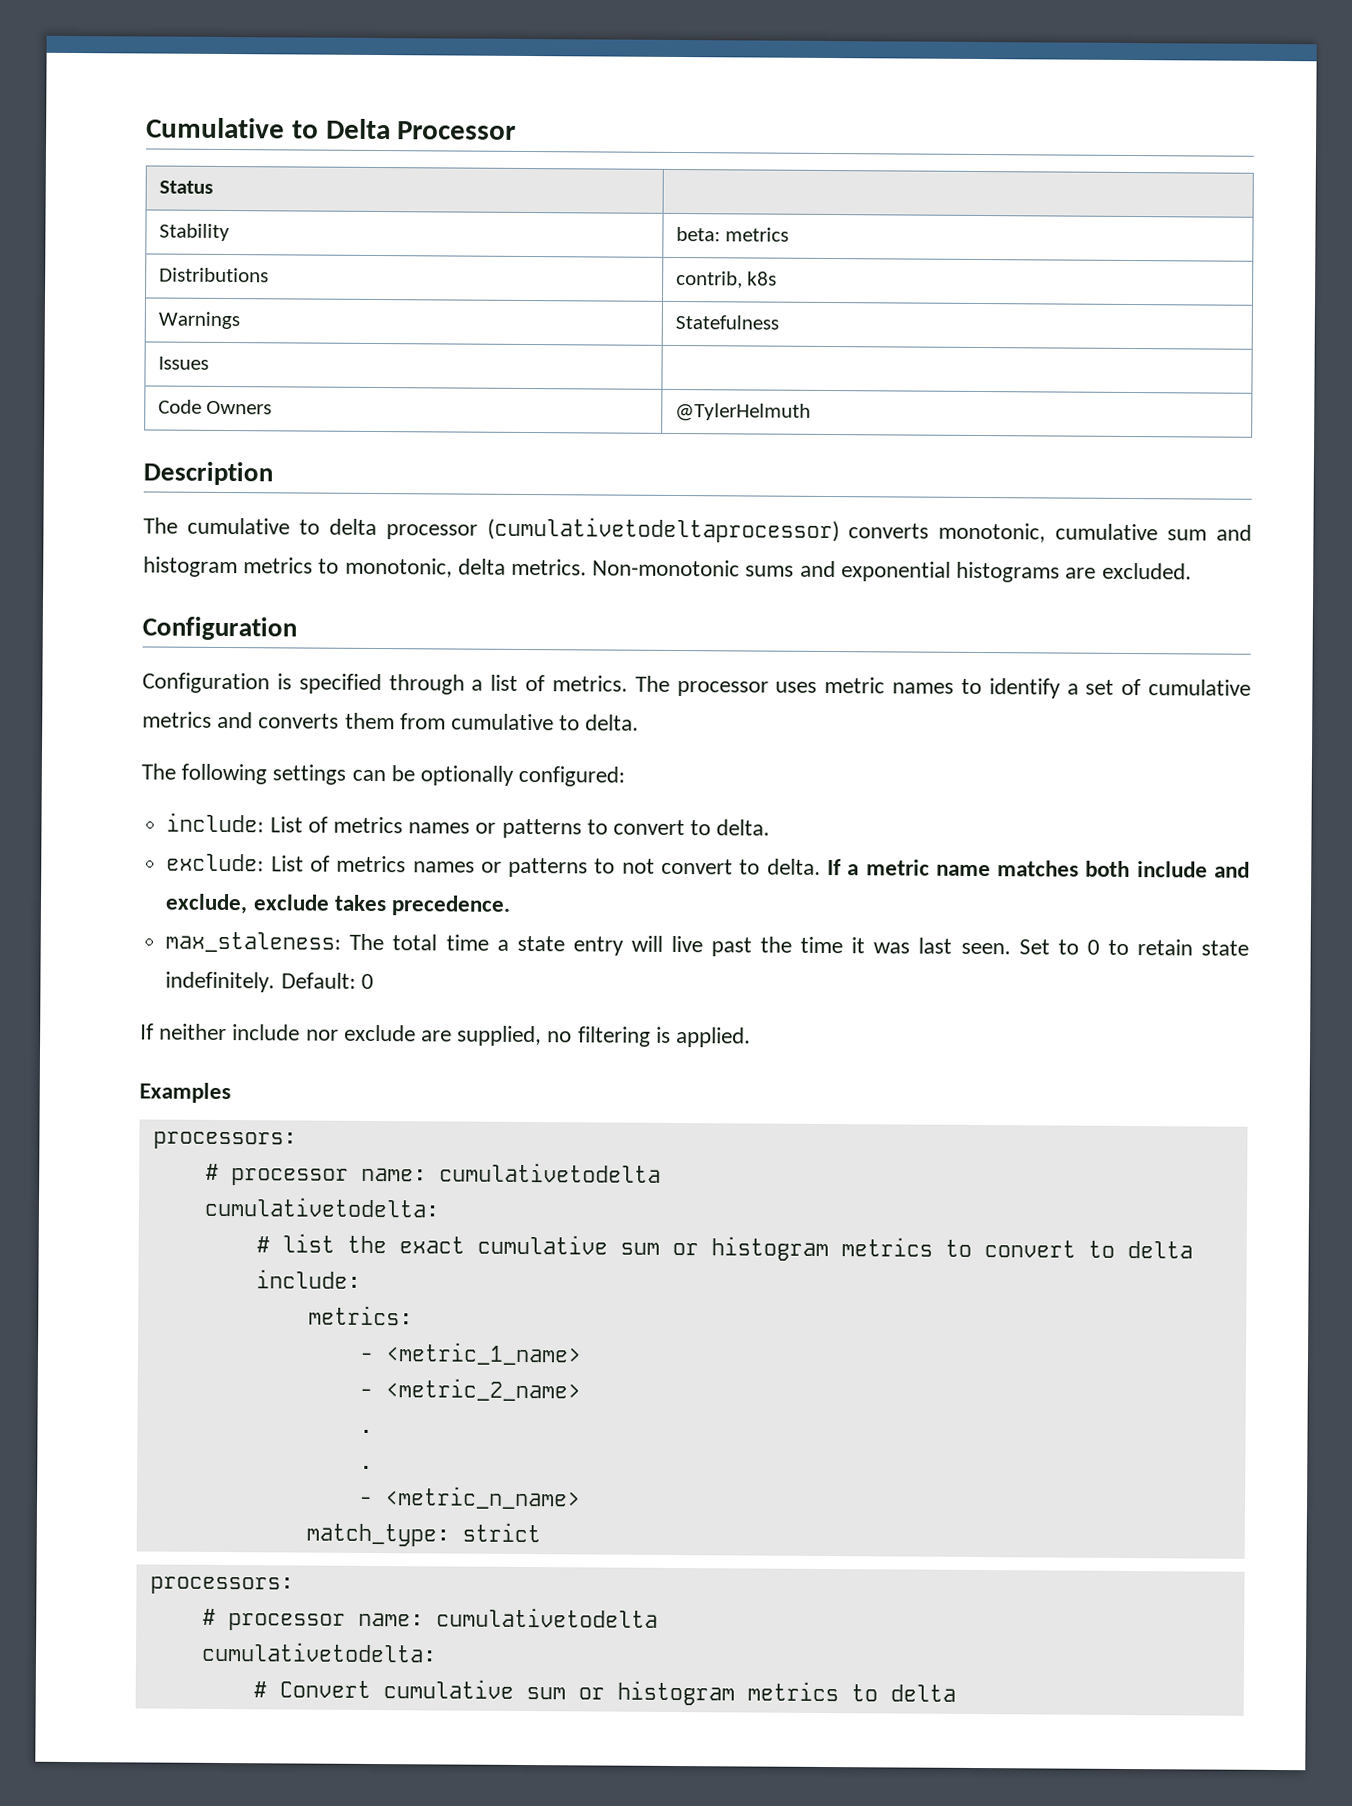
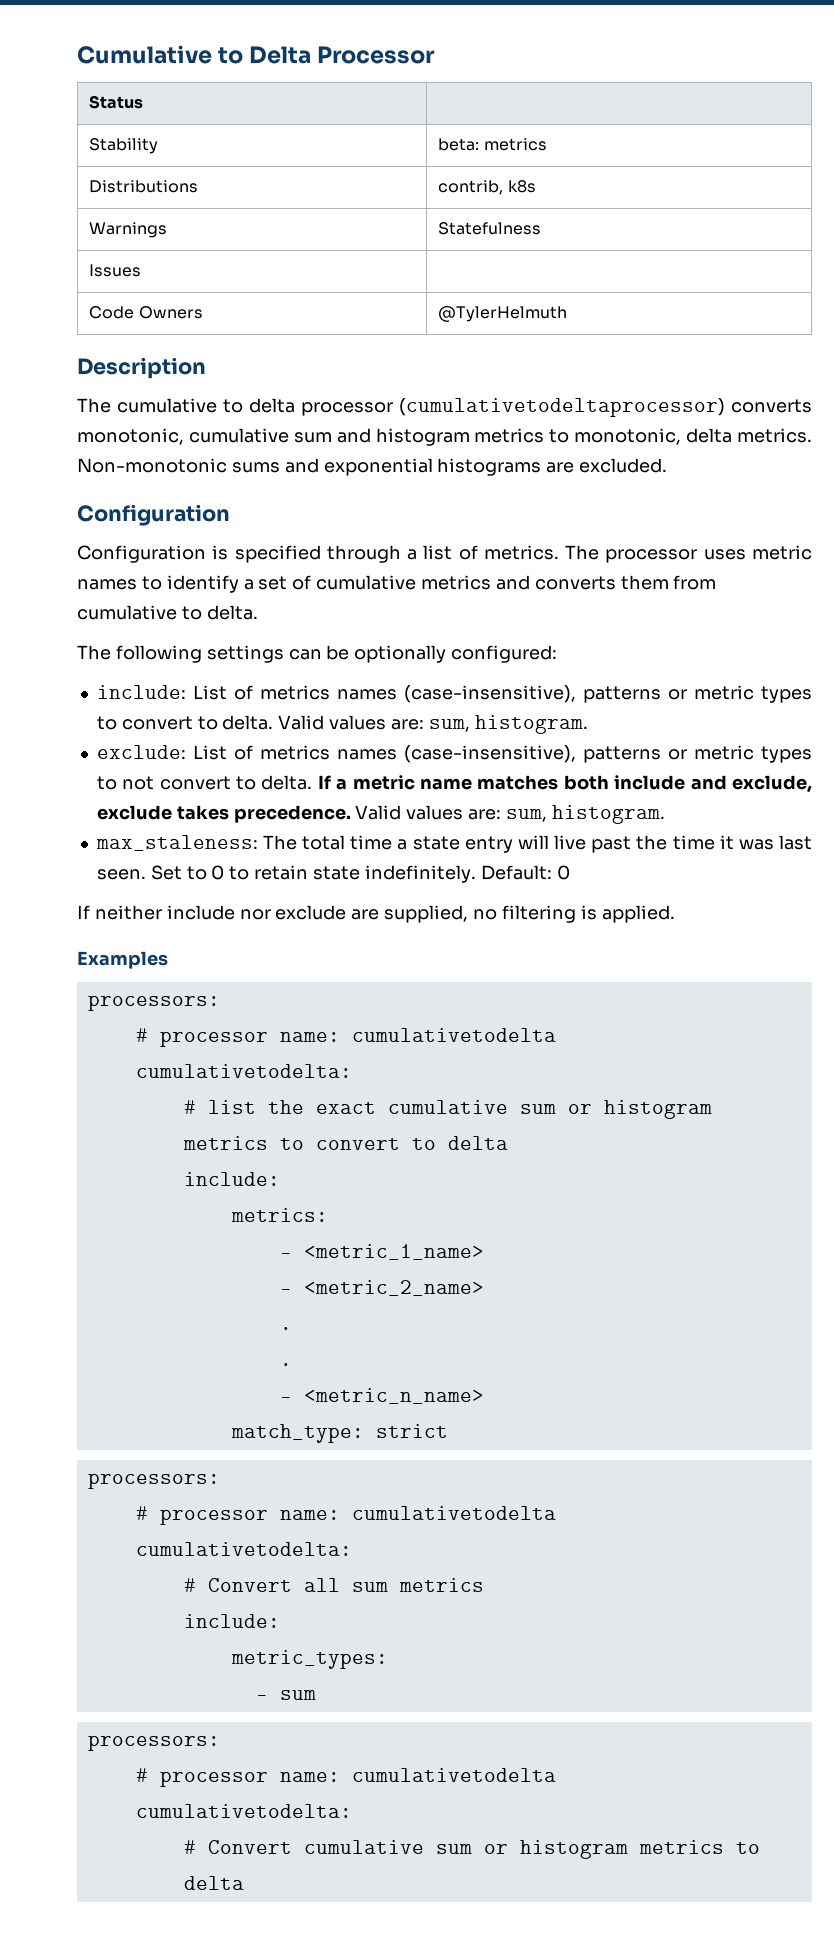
[475,818,582,839] or patterns -> [403,685,813,703] (case-insensitive), patterns or metric types
(771, 827) none -> [278,715,588,734] Valid values are: sum, histogram.
[480,857,589,878] or patterns -> [403,745,813,763] (case-insensitive), patterns or metric types
(511, 905) none -> [355,805,665,824] Valid values are: sum, histogram.
(437, 1652) none -> [183,1578,484,1592] [183,1614,280,1628] [230,1650,388,1669] [255,1690,316,1700] [87,1735,220,1751] [135,1768,556,1787] [135,1804,352,1818] // # Convert all sum metrics // include: // metric_types: // - sum // processors: // # processor name: cumulativetodelta // cumulativetodelta:

